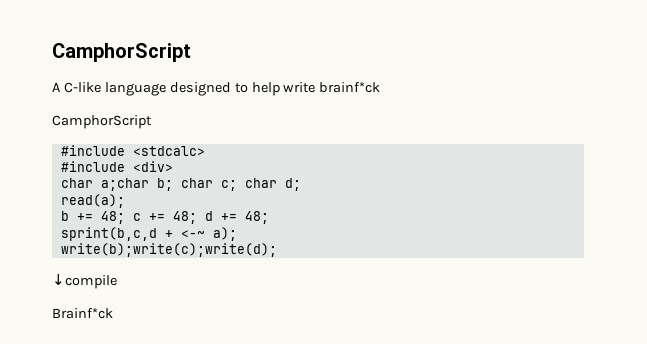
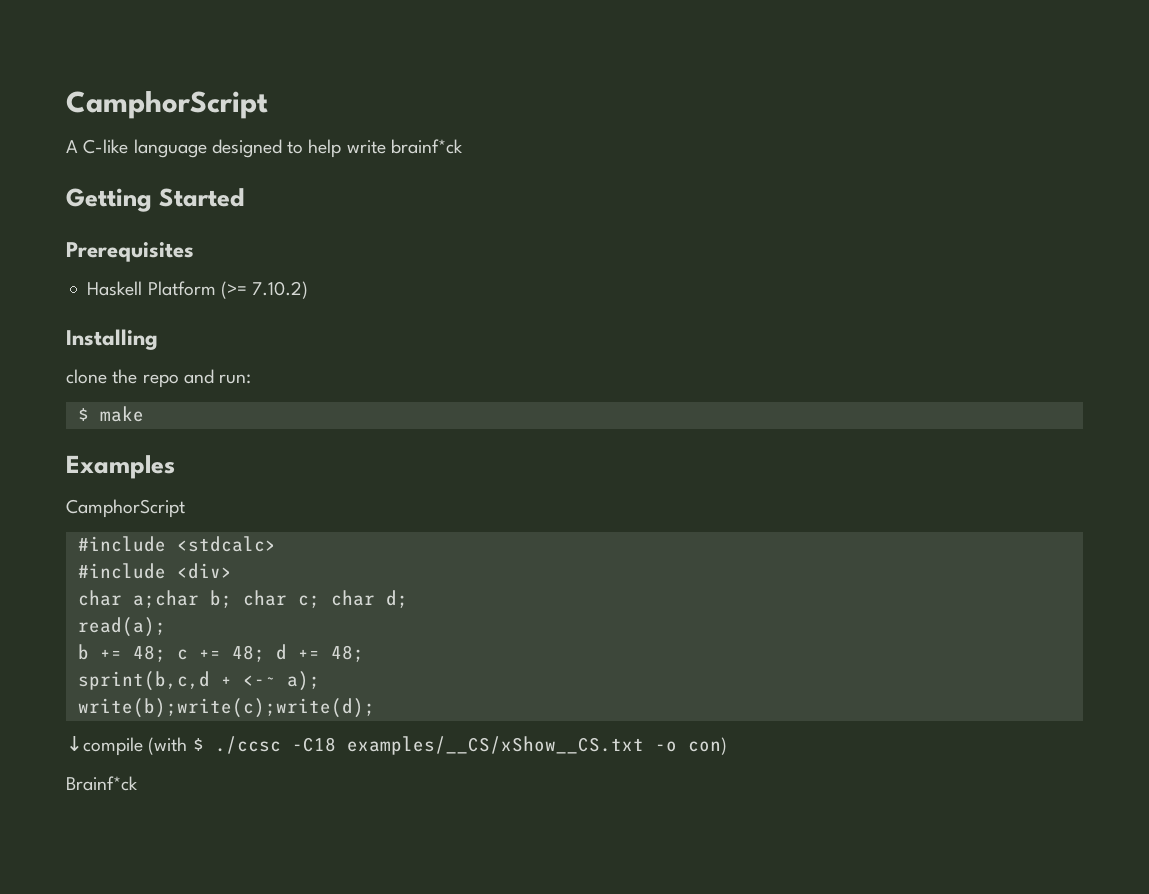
(381, 87) none -> [66,188,246,212] [66,242,194,262] [87,281,309,299] [66,329,158,350] [66,369,252,388] [77,406,144,422] [66,455,175,479] // Getting Started // Prerequisites // Haskell Platform (>= 7.10.2) // Installing // clone the repo and run: // $ make // Examples
(117, 281) none -> [148,736,727,755] (with $ ./ccsc -C18 examples/__CS/xShow__CS.txt -o con)

